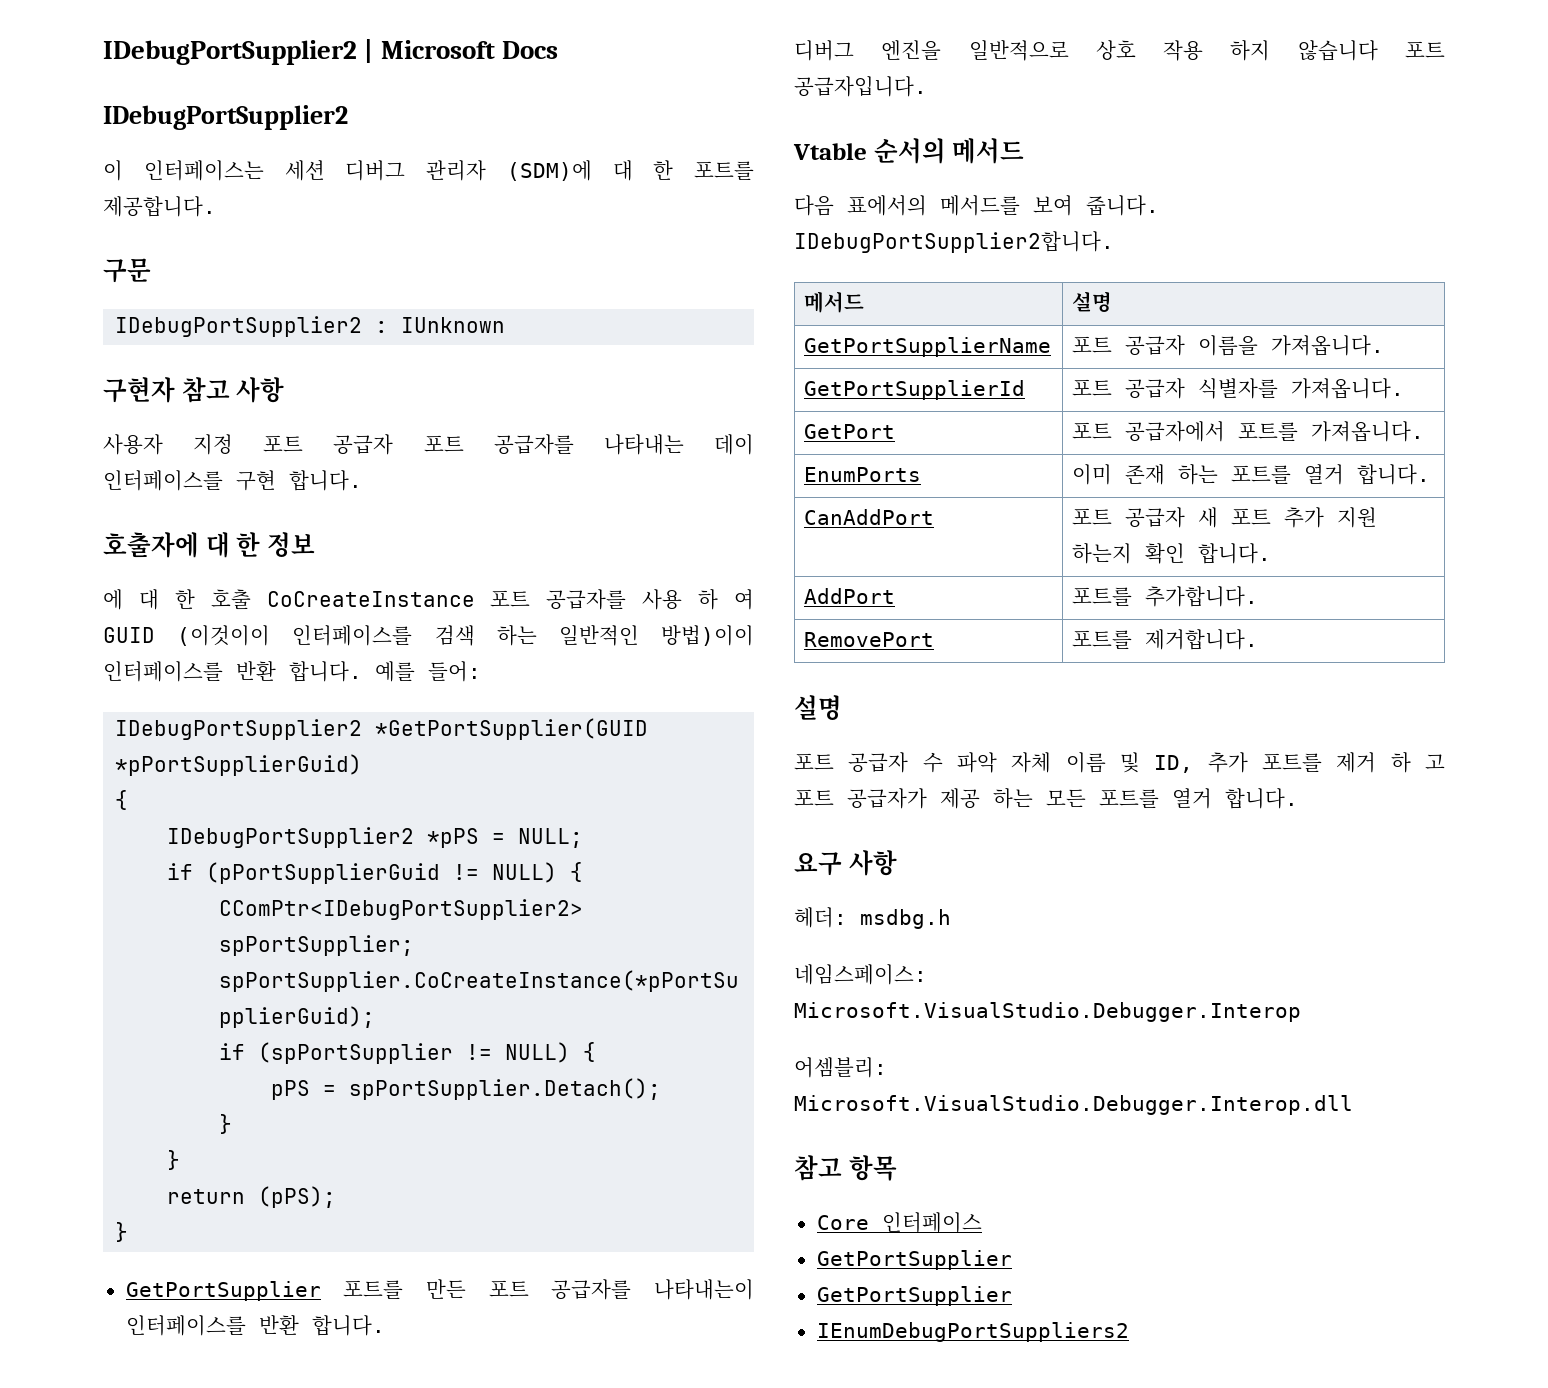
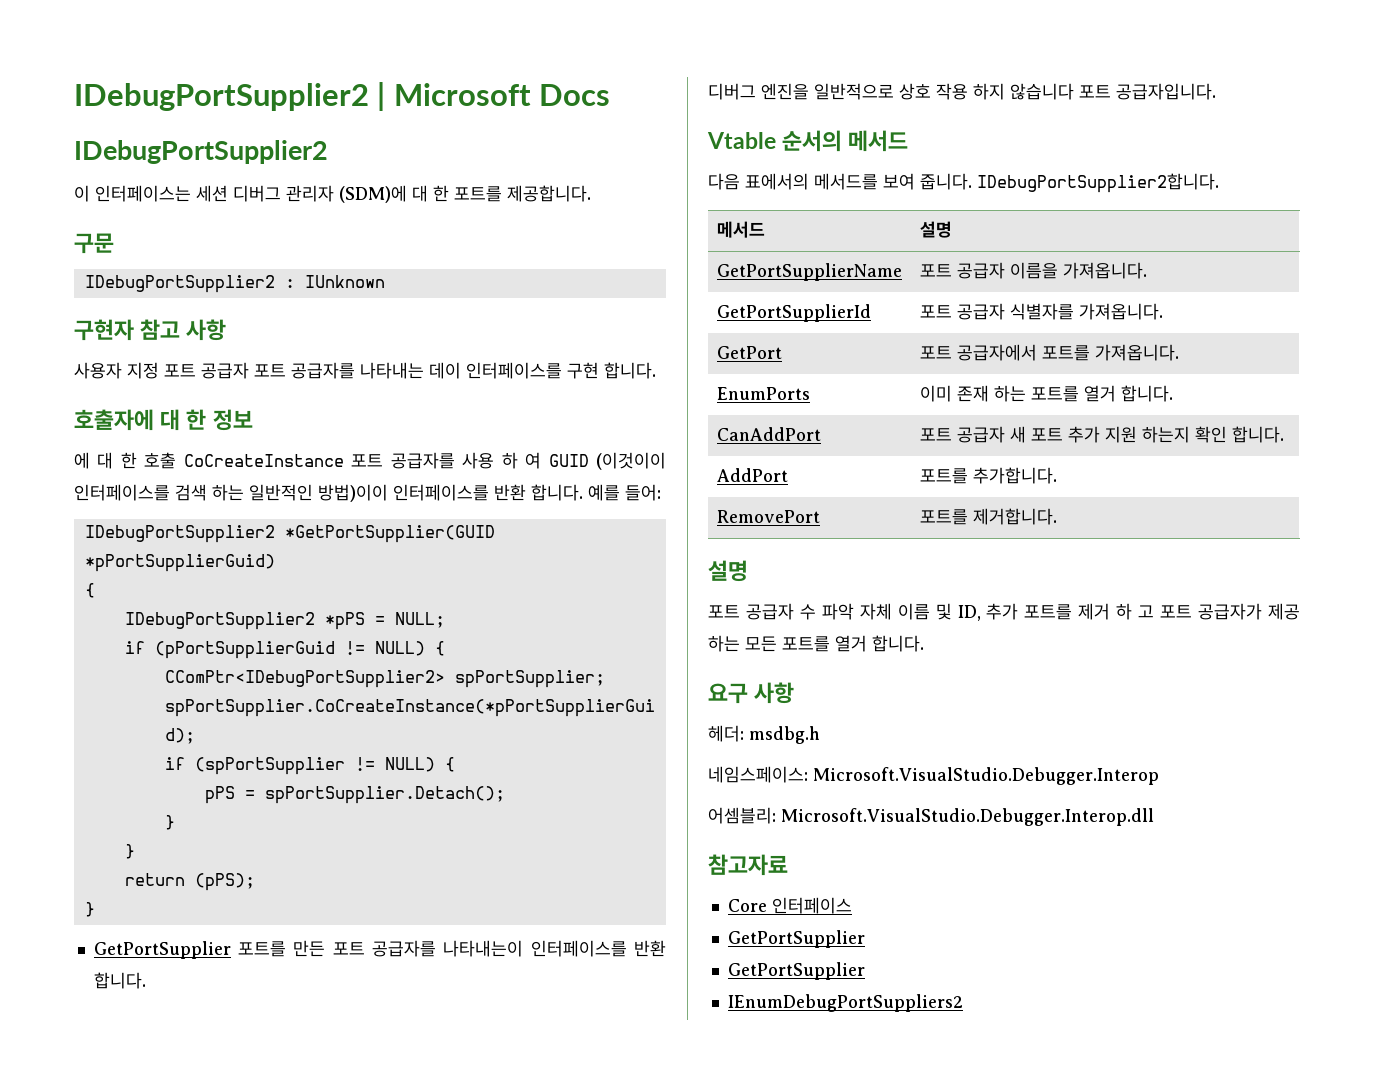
[794,1155,897,1181] 참고 항목 -> [708,854,788,876] 참고자료

